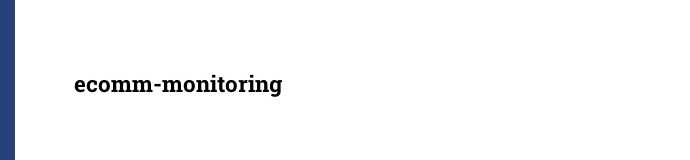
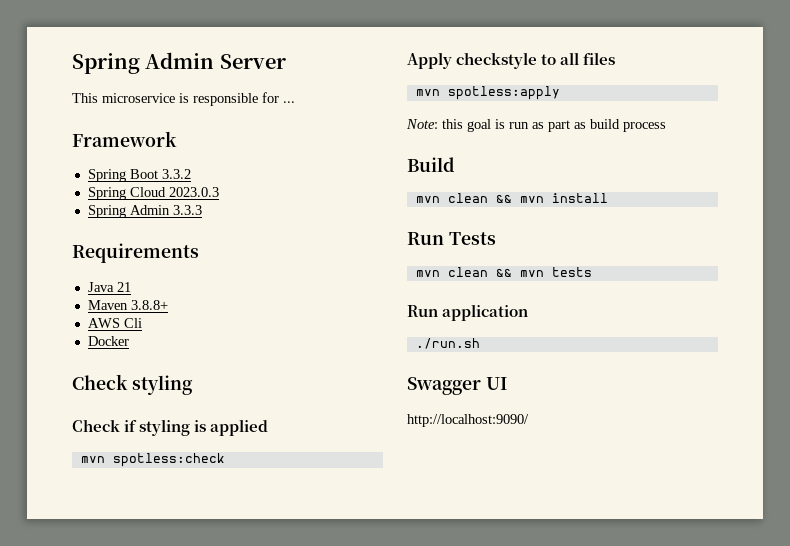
[74,74,283,97] ecomm-monitoring -> [72,52,286,74] [72,92,295,106] [72,131,177,147] [87,169,191,182] [87,187,219,200] [87,205,202,218] [72,243,199,263] [87,282,131,292] [87,300,168,310] [87,318,142,328] [87,336,129,346] [72,374,193,395] [72,419,269,436] [80,453,225,467] [407,52,616,69] [415,86,560,100] [406,119,666,132] [407,157,455,172] [415,193,608,203] [407,232,496,245] [415,267,592,277] [407,304,529,321] [415,338,480,349] [407,377,507,395] [407,414,529,427] Spring Admin Server // This microservice is responsible for ... // Framework // Spring Boot 3.3.2 // Spring Cloud 2023.0.3 // Spring Admin 3.3.3 // Requirements // Java 21 // Maven 3.8.8+ // AWS Cli // Docker // Check styling // Check if styling is applied // mvn spotless:check // Apply checkstyle to all files // mvn spotless:apply // Note: this goal is run as part as build process // Build // mvn clean && mvn install // Run Tests // mvn clean && mvn tests // Run application // ./run.sh // Swagger UI // http://localhost:9090/

